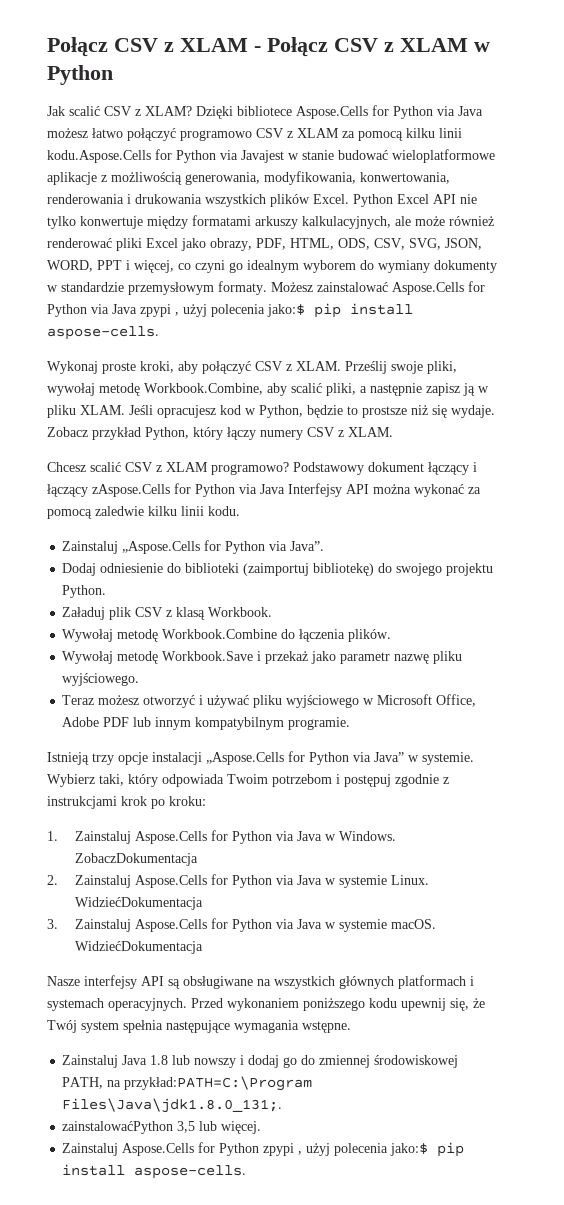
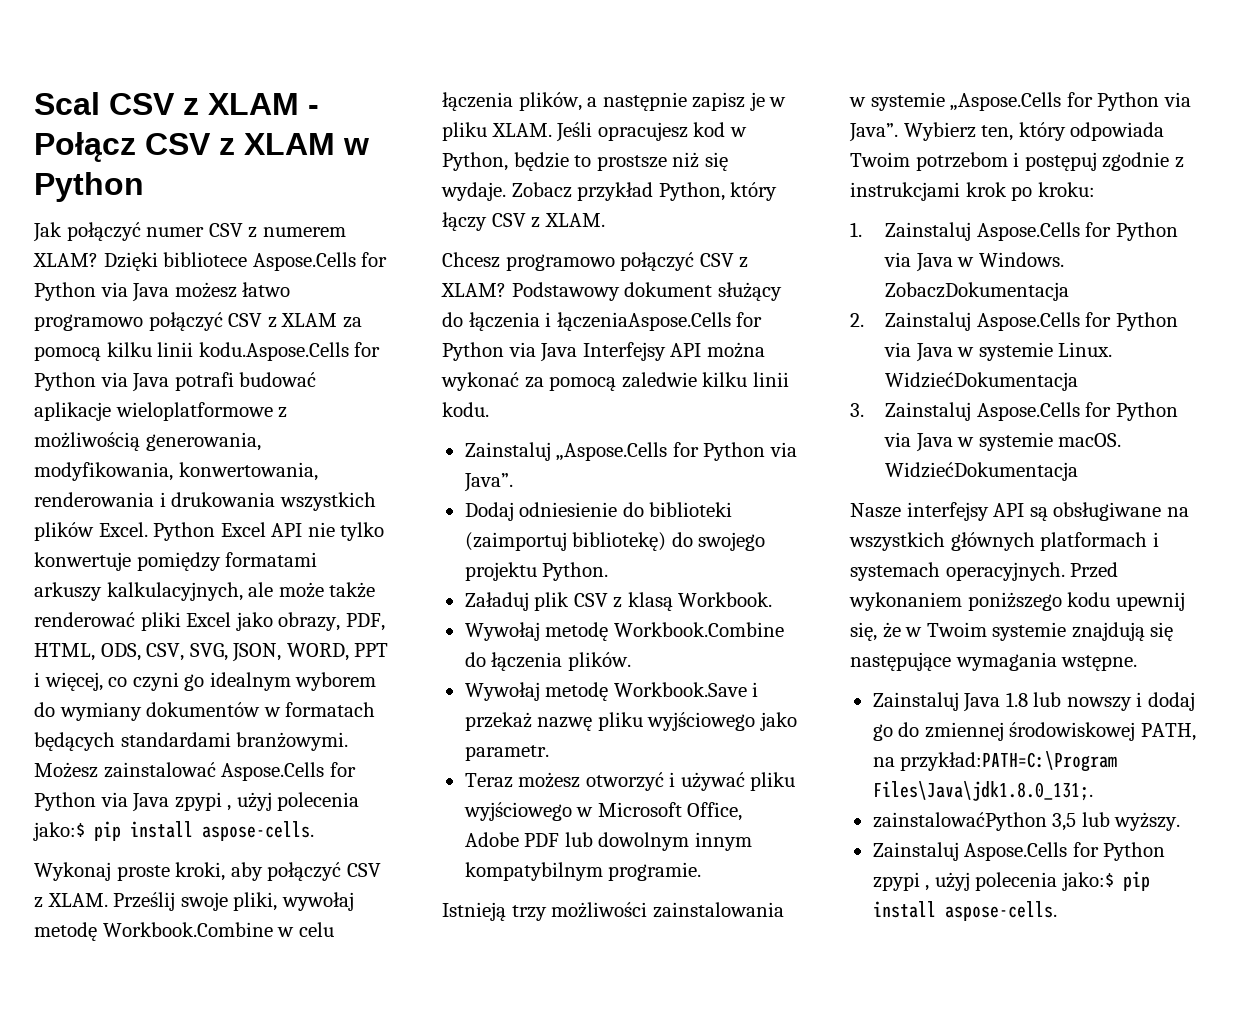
[47,37,108,57] Połącz -> [34,92,100,115] Scal
[69,106,141,116] scalić CSV z -> [66,222,346,241] połączyć numer CSV z numerem
[127,128,252,141] połączyć programowo -> [34,312,223,331] programowo połączyć
[241,149,495,163] [47,172,97,185] Javajest w stanie budować wieloplatformowe aplikacje -> [132,372,317,392] [34,402,273,421] Java potrafi budować aplikacje wieloplatformowe
[147,216,188,229] między -> [136,552,221,571] pomiędzy
[449,216,494,226] również -> [329,582,376,598] także
[434,260,497,273] [47,281,267,295] dokumenty w standardzie przemysłowym formaty. -> [146,702,376,717] [34,732,349,751] dokumentów w formatach będących standardami branżowymi.
[144,383,356,396] Workbook.Combine, aby scalić pliki, -> [102,922,334,937] [442,92,582,111] Workbook.Combine w celu łączenia plików,
[463,383,475,396] ją -> [749,92,765,111] je
[260,430,303,440] numery -> (487, 221) none
[90,462,477,475] [47,484,170,497] scalić CSV z XLAM programowo? Podstawowy dokument łączący i łączący zAspose.Cells -> [505,252,749,271] [441,282,782,301] [442,312,731,331] programowo połączyć CSV z XLAM? Podstawowy dokument służący do łączenia i łączeniaAspose.Cells
[311,651,463,664] [62,673,140,686] jako parametr nazwę pliku wyjściowego. -> [537,712,797,731] [464,745,549,761] nazwę pliku wyjściowego jako parametr.
(152, 722) none -> [598,832,690,851] dowolnym
[118,751,474,765] [47,774,124,787] opcje instalacji „Aspose.Cells for Python via Java” w systemie. Wybierz taki, -> [551,902,784,918] [849,92,1191,111] [849,122,1014,142] możliwości zainstalowania w systemie „Aspose.Cells for Python via Java”. Wybierz ten,
[47,1020,163,1033] Twój system spełnia -> [905,622,1174,641] w Twoim systemie znajdują się
[221,1121,262,1134] więcej. -> [1114,812,1181,831] wyższy.

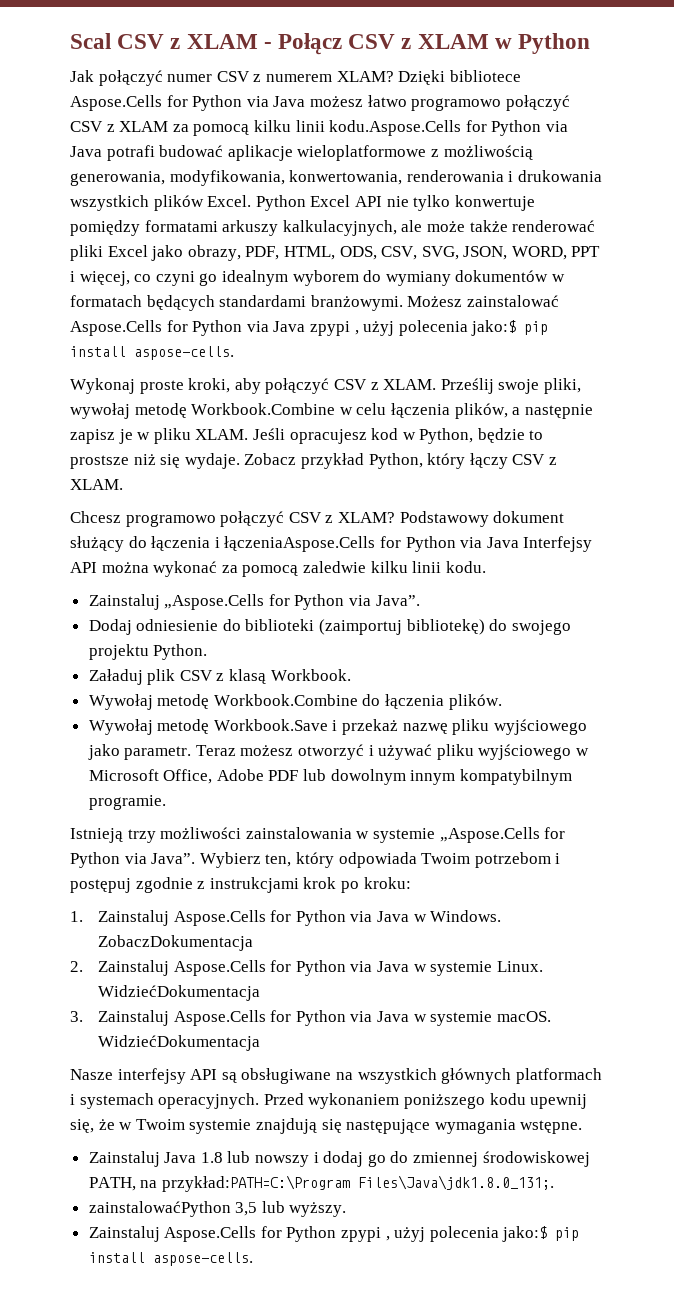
(549, 753) // -> (192, 753) none

